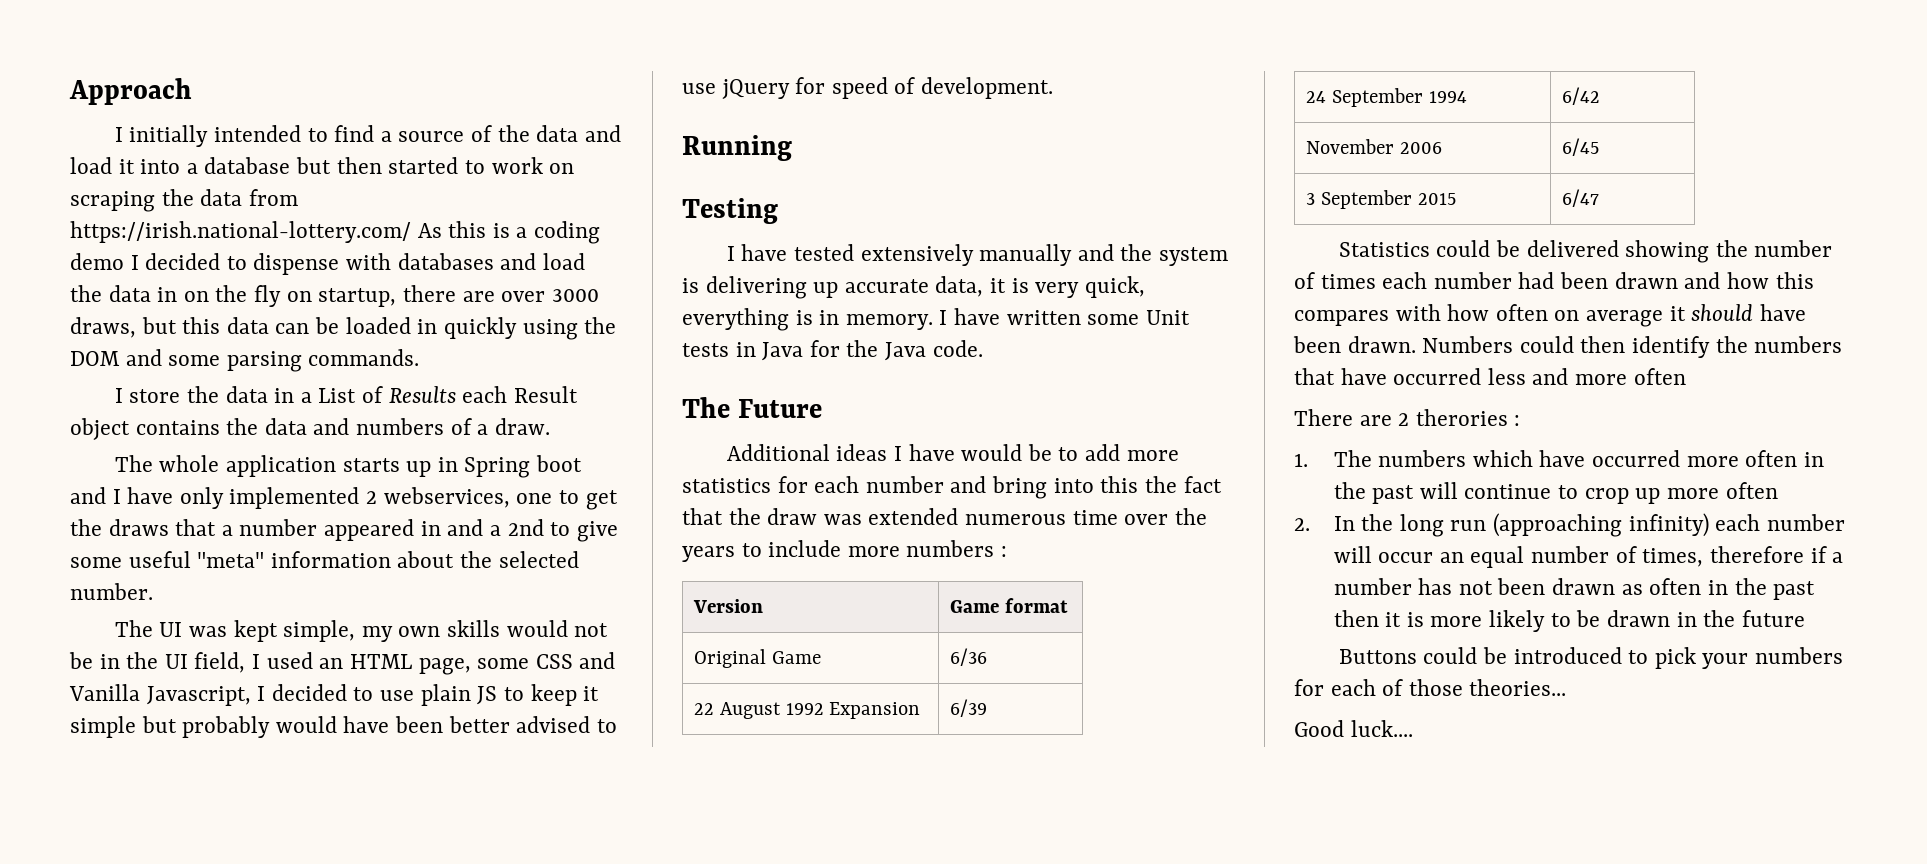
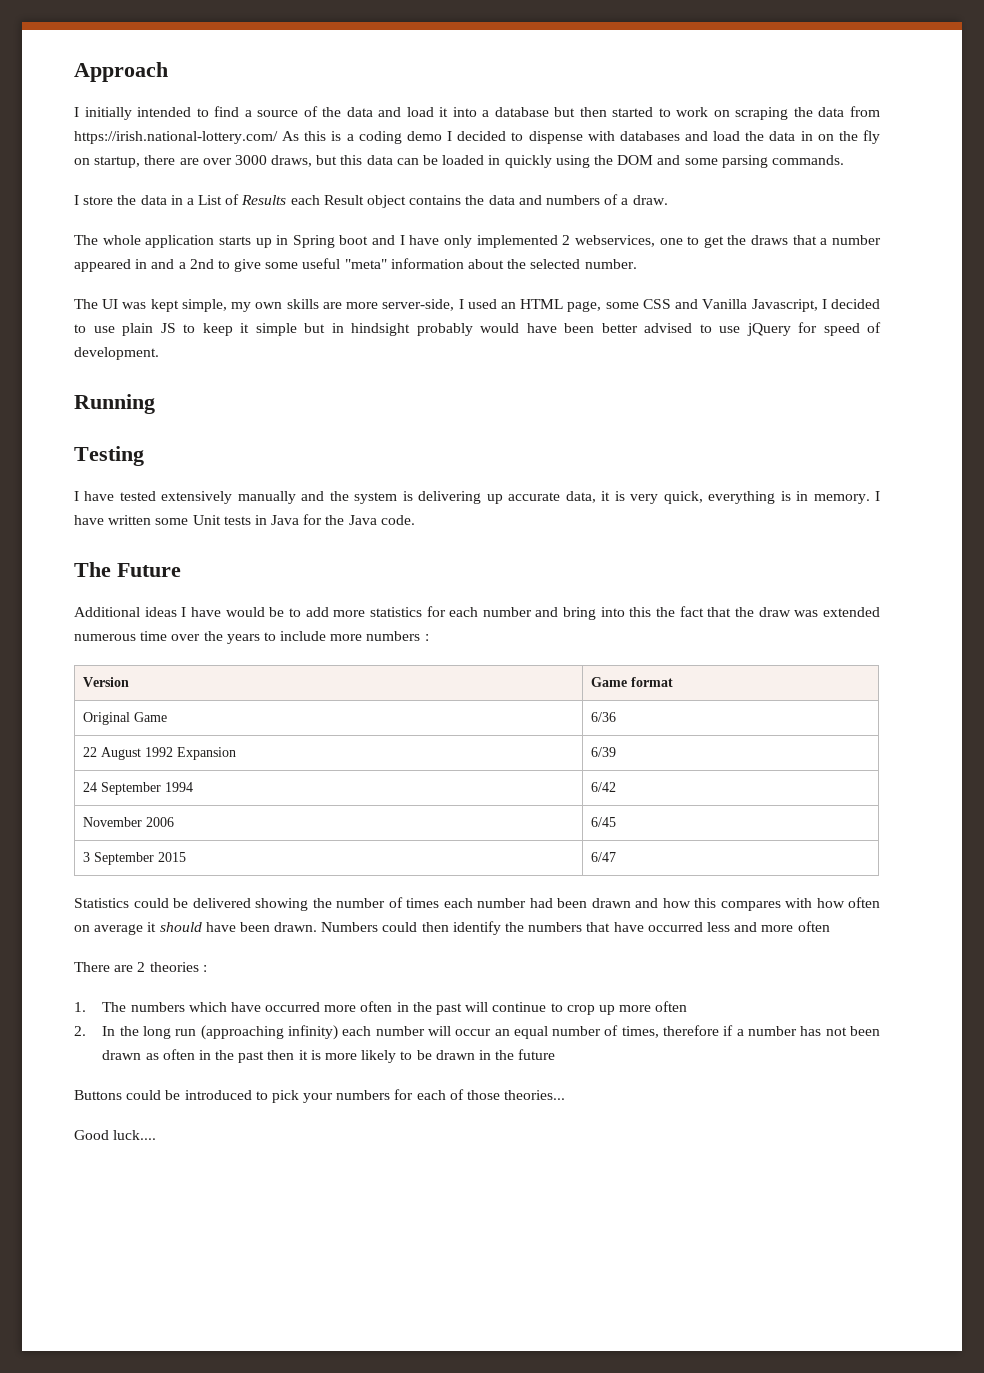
[506,620,609,637] [69,652,246,673] would not be in the UI field, -> [322,299,455,311] are more server-side,
(177, 724) none -> [331,323,410,336] in hindsight
[1415,409,1508,426] therories -> [149,962,199,972] theories

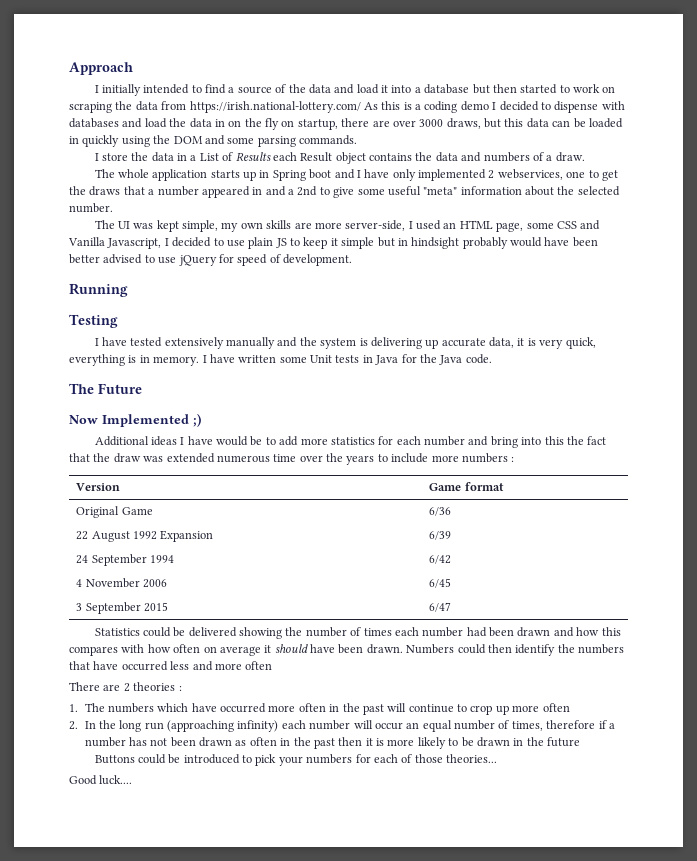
(181, 570) none -> [69,413,201,427] // Now Implemented ;)
(616, 787) none -> [76,579,83,587] 4

